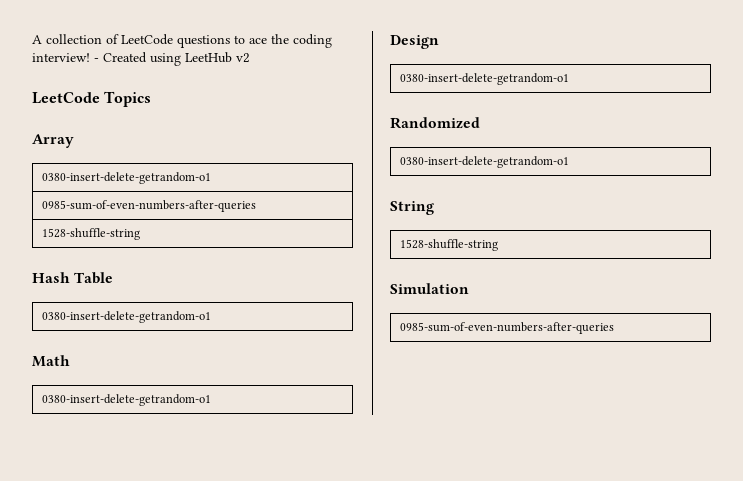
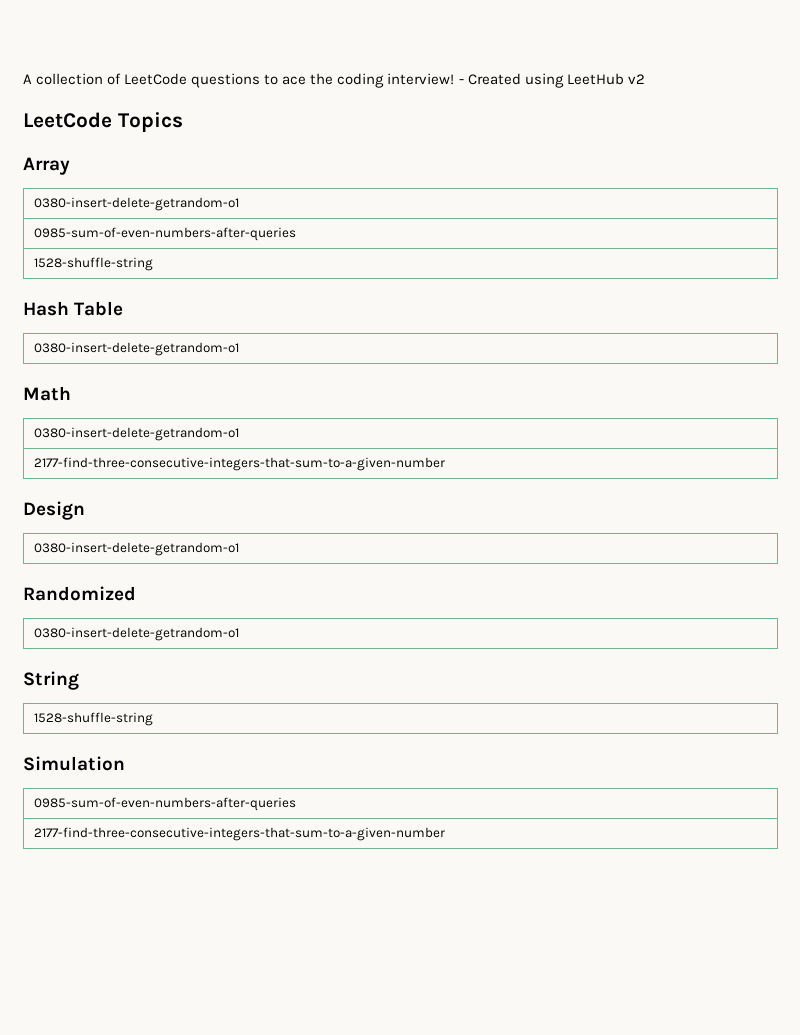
(211, 400) none -> [33,457,445,471] // 2177-find-three-consecutive-integers-that-sum-to-a-given-number
(614, 328) none -> [33,827,445,841] // 2177-find-three-consecutive-integers-that-sum-to-a-given-number

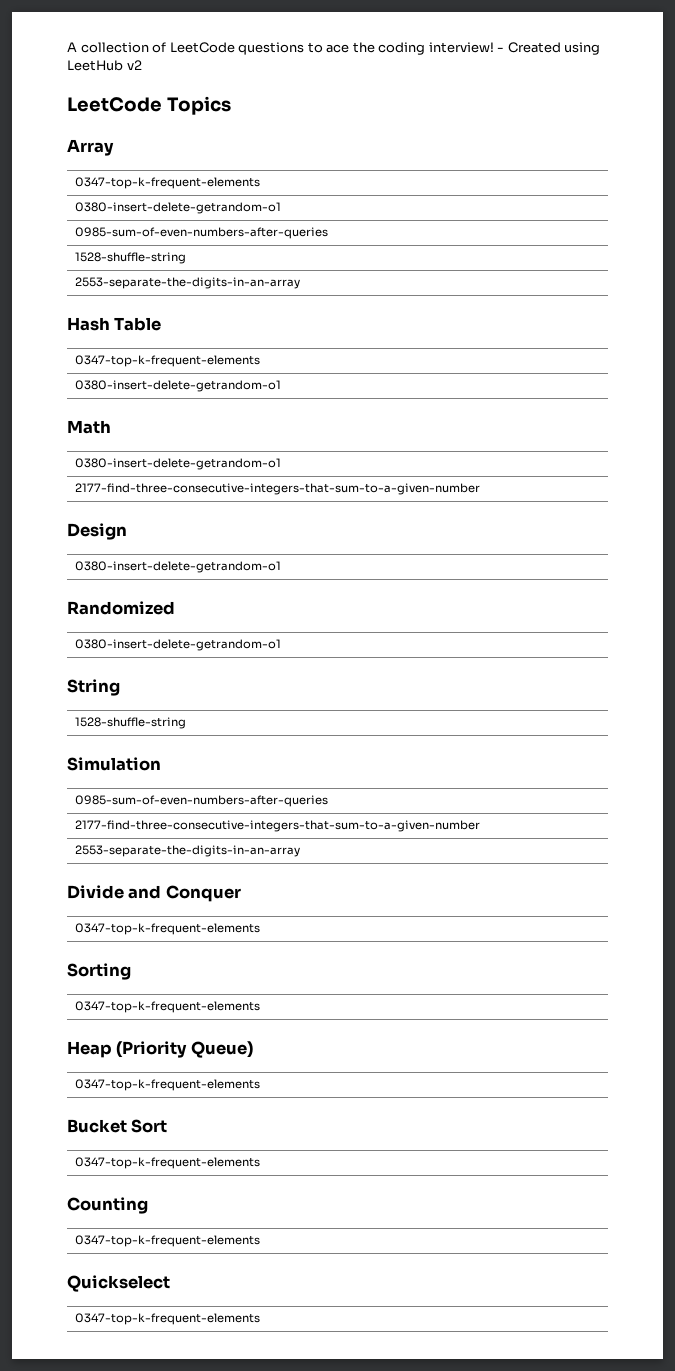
(70, 166) none -> [74,177,260,189] // 0347-top-k-frequent-elements
(153, 264) none -> [74,277,300,289] // 2553-separate-the-digits-in-an-array
(124, 308) none -> [74,355,260,367] // 0347-top-k-frequent-elements
(445, 834) none -> [74,845,300,857] [67,885,241,902] [74,923,260,935] [67,963,131,980] [74,1001,260,1013] [67,1041,253,1058] [74,1079,260,1091] [67,1119,168,1133] [74,1157,260,1169] [67,1197,148,1214] [74,1235,260,1247] [67,1275,170,1292] [74,1313,260,1325] // 2553-separate-the-digits-in-an-array // Divide and Conquer // 0347-top-k-frequent-elements // Sorting // 0347-top-k-frequent-elements // Heap (Priority Queue) // 0347-top-k-frequent-elements // Bucket Sort // 0347-top-k-frequent-elements // Counting // 0347-top-k-frequent-elements // Quickselect // 0347-top-k-frequent-elements

